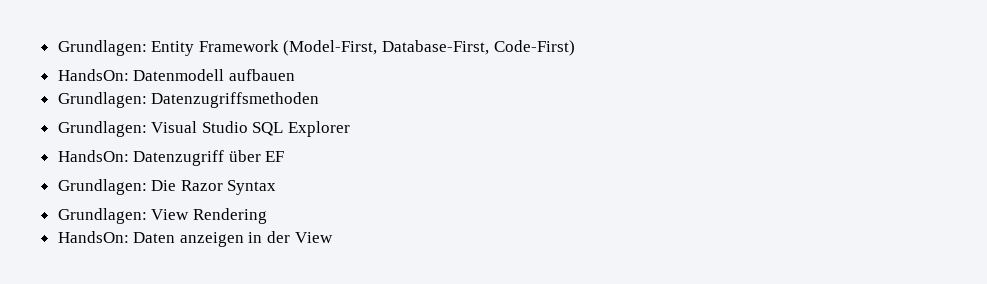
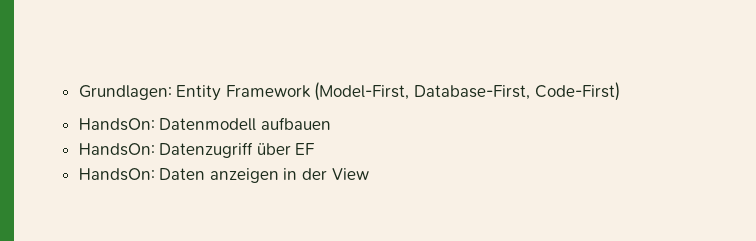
[57,92,320,108] [57,121,351,137] [57,150,285,166] [57,179,277,195] [57,208,267,224] Grundlagen: Datenzugriffsmethoden // Grundlagen: Visual Studio SQL Explorer // HandsOn: Datenzugriff über EF // Grundlagen: Die Razor Syntax // Grundlagen: View Rendering -> [78,142,315,158] HandsOn: Datenzugriff über EF

